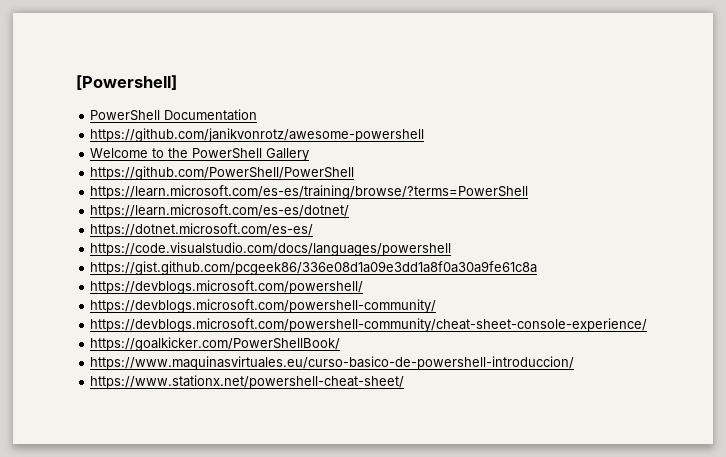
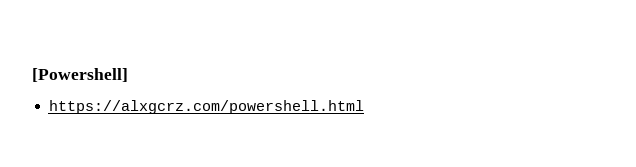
[90,109,258,121] [90,128,425,142] [90,148,310,161] [90,166,355,180] [90,185,529,199] [90,204,350,218] [90,223,314,237] [90,242,452,256] [90,261,538,275] [90,280,364,294] [90,299,437,313] [90,318,648,332] [90,337,341,351] [90,356,575,370] [90,375,405,389] PowerShell Documentation // https://github.com/janikvonrotz/awesome-powershell // Welcome to the PowerShell Gallery // https://github.com/PowerShell/PowerShell // https://learn.microsoft.com/es-es/training/browse/?terms=PowerShell // https://learn.microsoft.com/es-es/dotnet/ // https://dotnet.microsoft.com/es-es/ // https://code.visualstudio.com/docs/languages/powershell // https://gist.github.com/pcgeek86/336e08d1a09e3dd1a8f0a30a9fe61c8a // https://devblogs.microsoft.com/powershell/ // https://devblogs.microsoft.com/powershell-community/ // https://devblogs.microsoft.com/powershell-community/cheat-sheet-console-experience/ // https://goalkicker.com/PowerShellBook/ // https://www.maquinasvirtuales.eu/curso-basico-de-powershell-introduccion/ // https://www.stationx.net/powershell-cheat-sheet/ -> [48,100,364,114] https://alxgcrz.com/powershell.html

